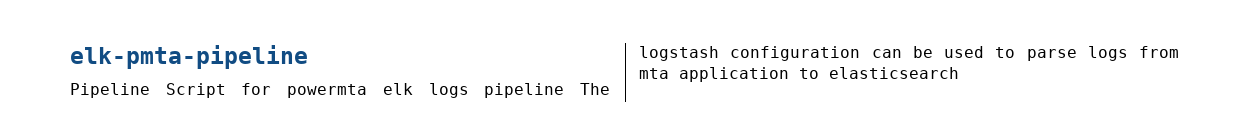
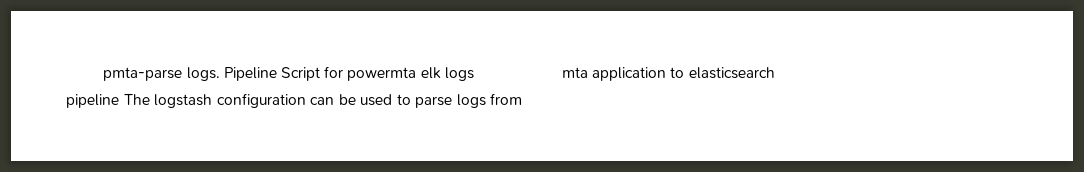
[70,45,308,69] elk-pmta-pipeline // -> [103,67,220,81] pmta-parse logs.

